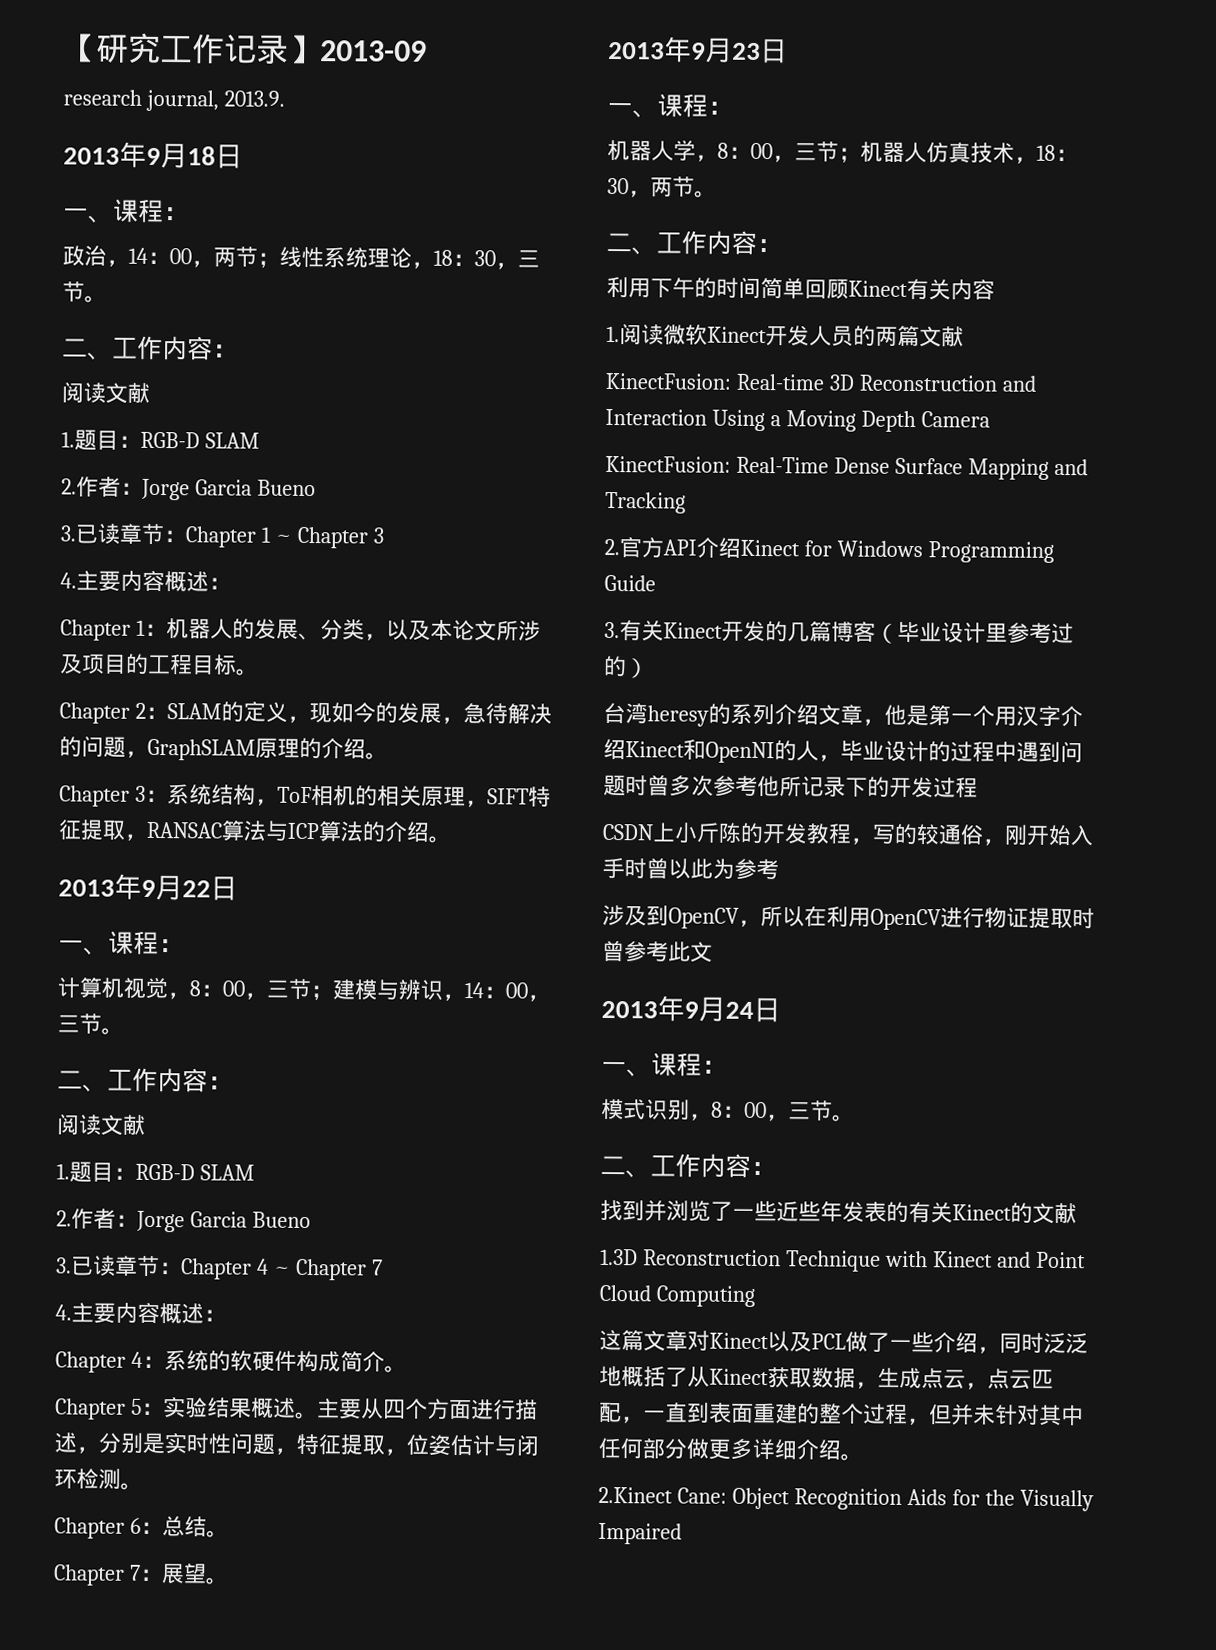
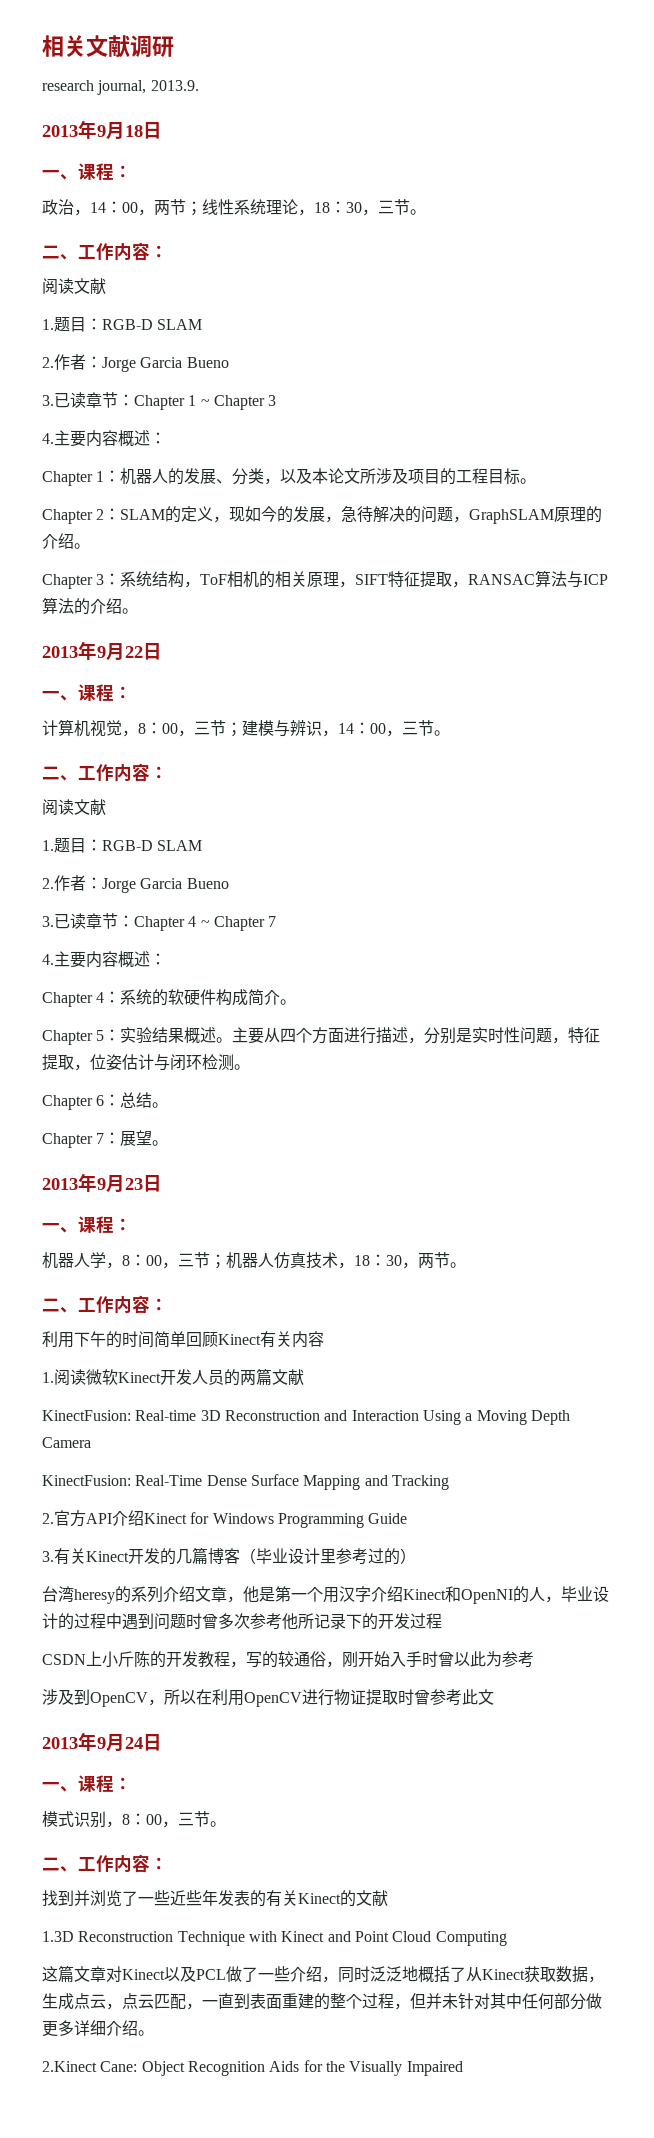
[64,32,427,65] 【研究工作记录】2013-09 -> [42,35,174,58] 相关文献调研

